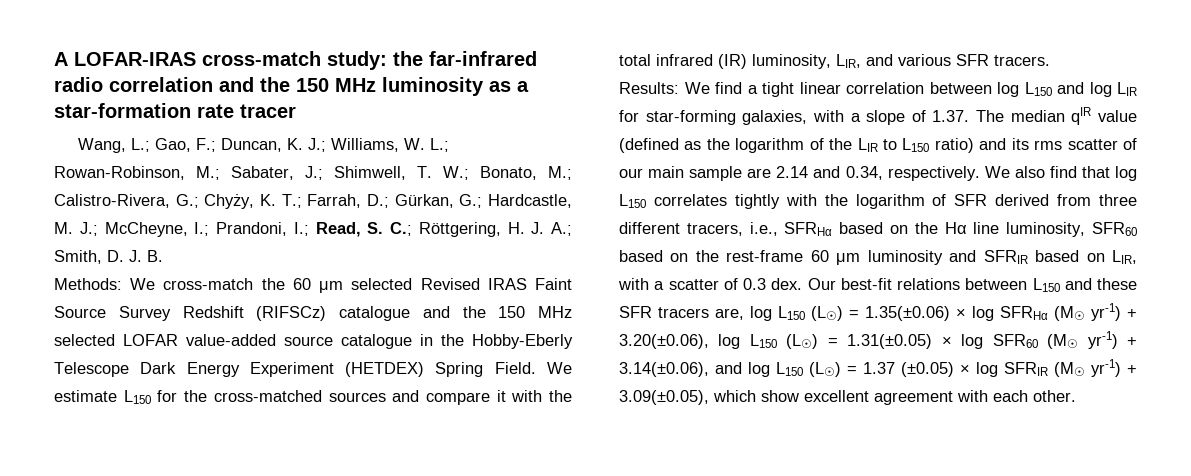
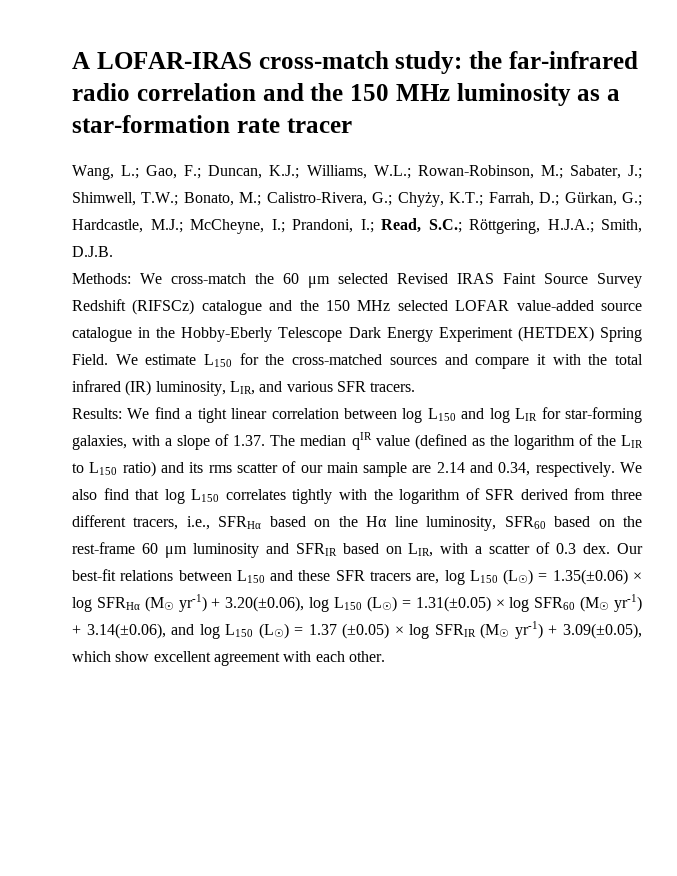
[286,138,449,152] K. J.; Williams, W. L.; -> [269,165,411,179] K.J.; Williams, W.L.;
[417,166,469,180] T. W.; -> [141,192,179,206] T.W.;
[260,194,302,208] K. T.; -> [449,192,484,206] K.T.;
[54,222,98,236] M. J.; -> [150,219,183,233] M.J.;
[367,222,572,237] [54,250,163,264] S. C.; Röttgering, H. J. A.; Smith, D. J. B. -> [428,219,642,234] [72,246,113,257] S.C.; Röttgering, H.J.A.; Smith, D.J.B.

